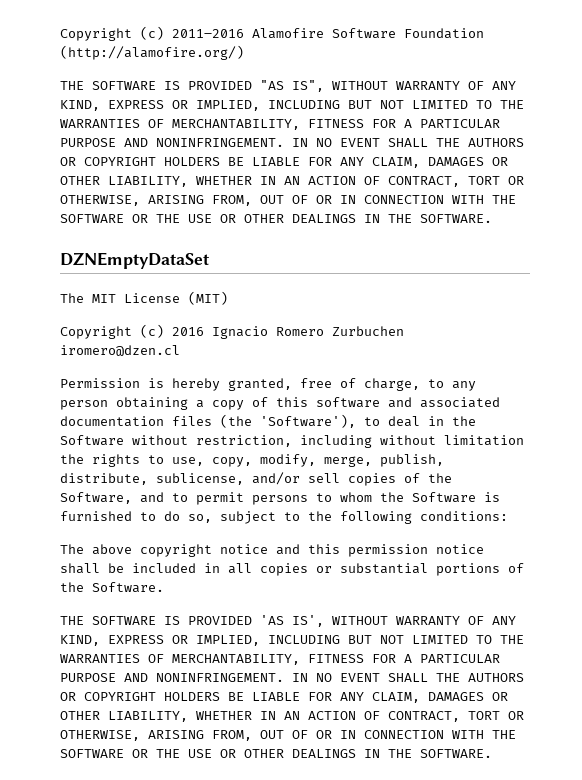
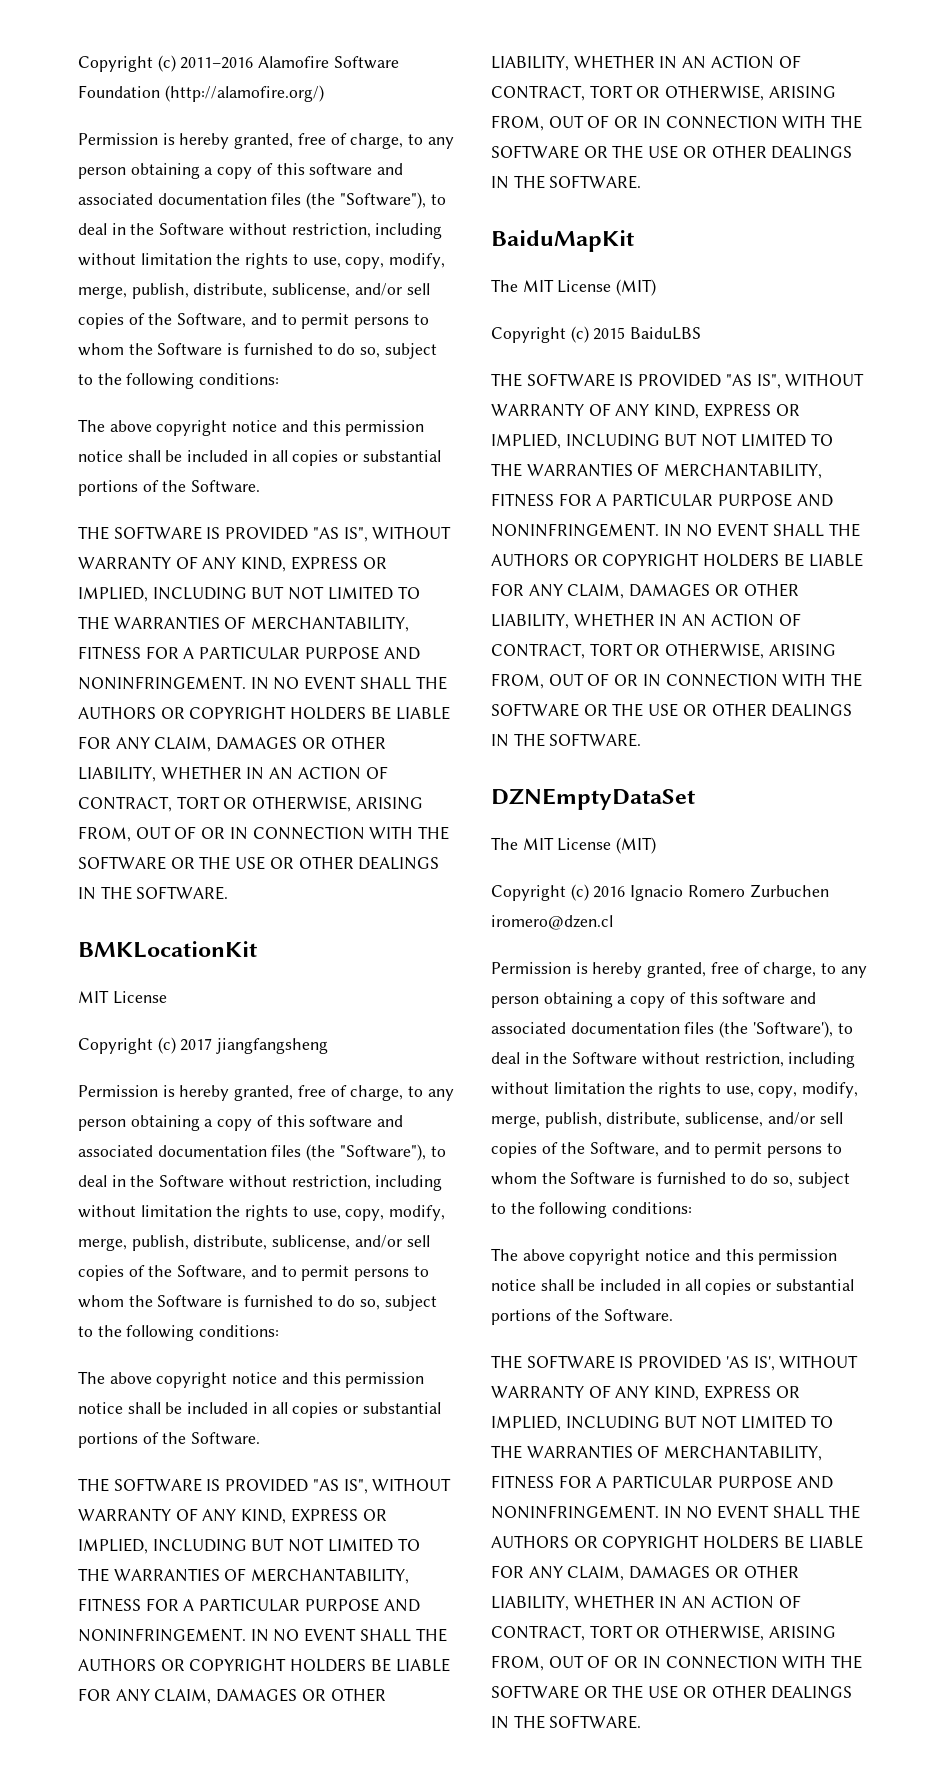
(244, 52) none -> [78,133,454,149] [78,163,404,179] [78,192,446,209] [78,223,443,239] [78,253,446,269] [78,283,430,299] [78,313,429,329] [78,343,437,359] [78,373,280,389] [78,419,425,436] [78,450,441,466] [78,480,261,496] [78,526,452,542] [78,556,387,572] [78,586,420,602] [78,616,410,632] [78,646,420,660] [78,676,447,690] [78,706,450,720] [78,736,386,752] [78,766,388,782] [78,796,423,812] [78,826,450,842] [78,856,440,870] [78,886,229,900] [78,941,257,958] [78,990,167,1004] [78,1037,329,1054] [78,1085,454,1101] [78,1115,404,1131] [78,1144,446,1161] [78,1175,443,1191] [78,1205,446,1221] [78,1235,430,1251] [78,1265,429,1281] [78,1295,437,1311] [78,1325,280,1341] [78,1371,425,1388] [78,1402,441,1418] [78,1432,261,1448] [78,1478,452,1494] [78,1508,387,1524] [78,1538,420,1554] [78,1568,410,1584] [78,1598,420,1612] [78,1628,447,1642] [78,1658,450,1672] [78,1688,386,1704] [491,55,801,71] [491,85,836,101] [491,115,863,131] [491,145,853,159] [491,175,642,189] [491,230,634,252] [491,279,657,296] [491,326,702,343] // Permission is hereby granted, free of charge, to any person obtaining a copy of this software and associated documentation files (the "Software"), to deal in the Software without restriction, including without limitation the rights to use, copy, modify, merge, publish, distribute, sublicense, and/or sell copies of the Software, and to permit persons to whom the Software is furnished to do so, subject to the following conditions: // The above copyright notice and this permission notice shall be included in all copies or substantial portions of the Software. // THE SOFTWARE IS PROVIDED "AS IS", WITHOUT WARRANTY OF ANY KIND, EXPRESS OR IMPLIED, INCLUDING BUT NOT LIMITED TO THE WARRANTIES OF MERCHANTABILITY, FITNESS FOR A PARTICULAR PURPOSE AND NONINFRINGEMENT. IN NO EVENT SHALL THE AUTHORS OR COPYRIGHT HOLDERS BE LIABLE FOR ANY CLAIM, DAMAGES OR OTHER LIABILITY, WHETHER IN AN ACTION OF CONTRACT, TORT OR OTHERWISE, ARISING FROM, OUT OF OR IN CONNECTION WITH THE SOFTWARE OR THE USE OR OTHER DEALINGS IN THE SOFTWARE. // BMKLocationKit // MIT License // Copyright (c) 2017 jiangfangsheng // Permission is hereby granted, free of charge, to any person obtaining a copy of this software and associated documentation files (the "Software"), to deal in the Software without restriction, including without limitation the rights to use, copy, modify, merge, publish, distribute, sublicense, and/or sell copies of the Software, and to permit persons to whom the Software is furnished to do so, subject to the following conditions: // The above copyright notice and this permission notice shall be included in all copies or substantial portions of the Software. // THE SOFTWARE IS PROVIDED "AS IS", WITHOUT WARRANTY OF ANY KIND, EXPRESS OR IMPLIED, INCLUDING BUT NOT LIMITED TO THE WARRANTIES OF MERCHANTABILITY, FITNESS FOR A PARTICULAR PURPOSE AND NONINFRINGEMENT. IN NO EVENT SHALL THE AUTHORS OR COPYRIGHT HOLDERS BE LIABLE FOR ANY CLAIM, DAMAGES OR OTHER LIABILITY, WHETHER IN AN ACTION OF CONTRACT, TORT OR OTHERWISE, ARISING FROM, OUT OF OR IN CONNECTION WITH THE SOFTWARE OR THE USE OR OTHER DEALINGS IN THE SOFTWARE. // BaiduMapKit // The MIT License (MIT) // Copyright (c) 2015 BaiduLBS

